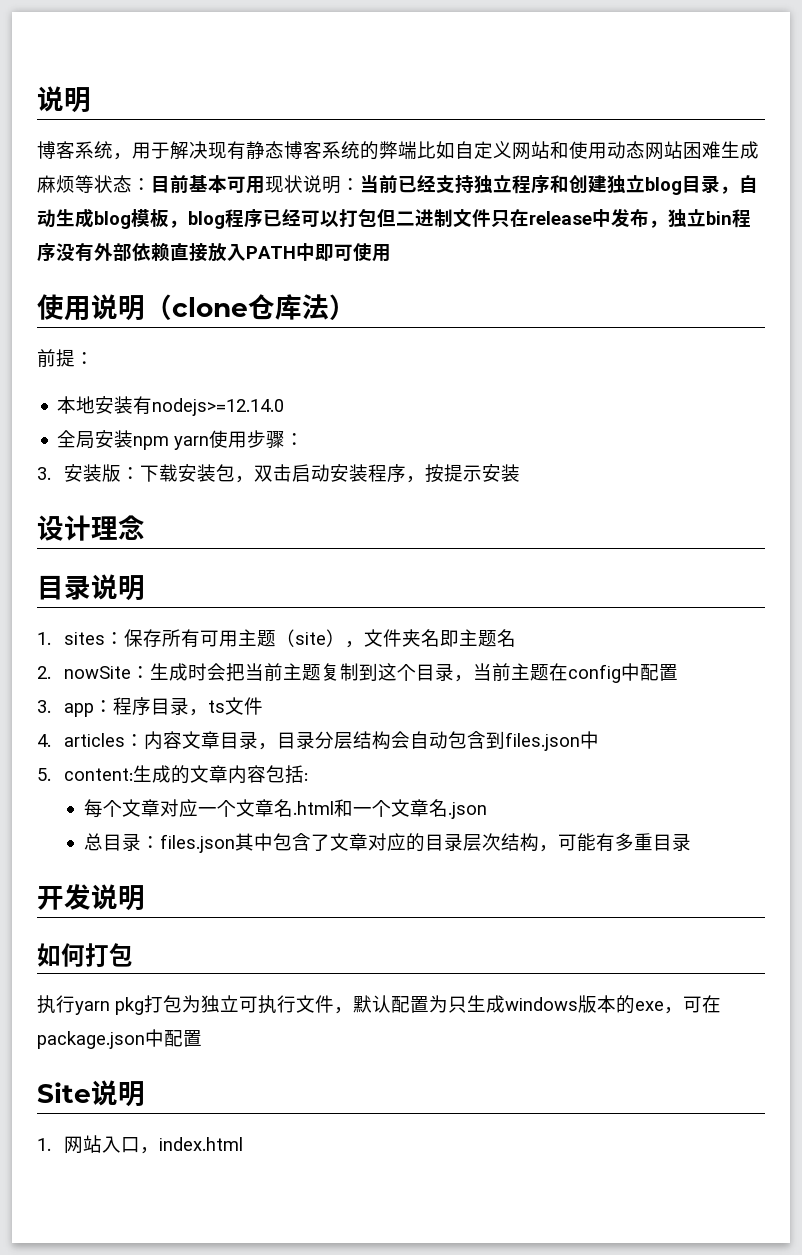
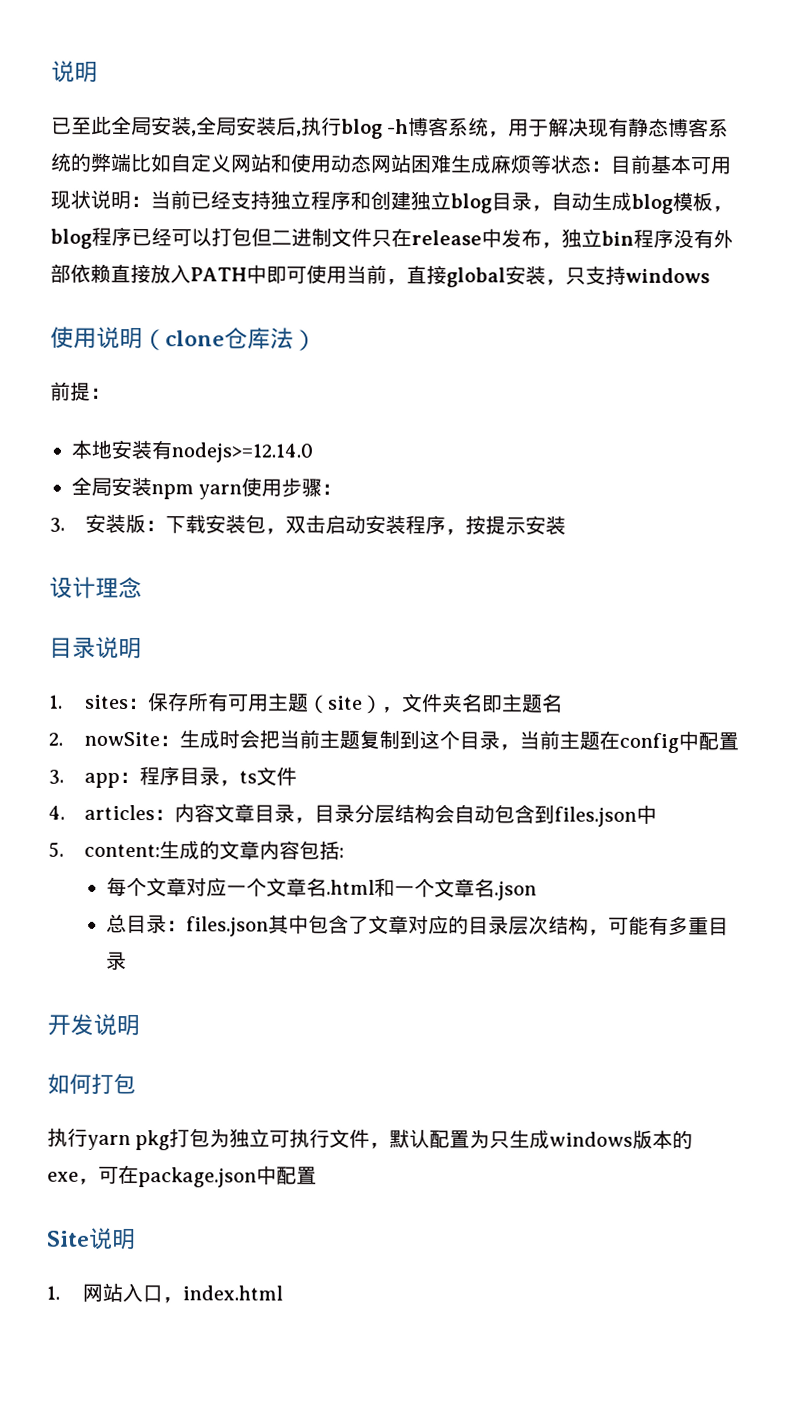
[37,86,91,113] 说明 // -> [51,60,98,83] [51,115,410,139] 说明 // 已至此全局安装,全局安装后,执行blog -h
(391, 253) none -> [345,264,710,288] 当前，直接global安装，只支持windows

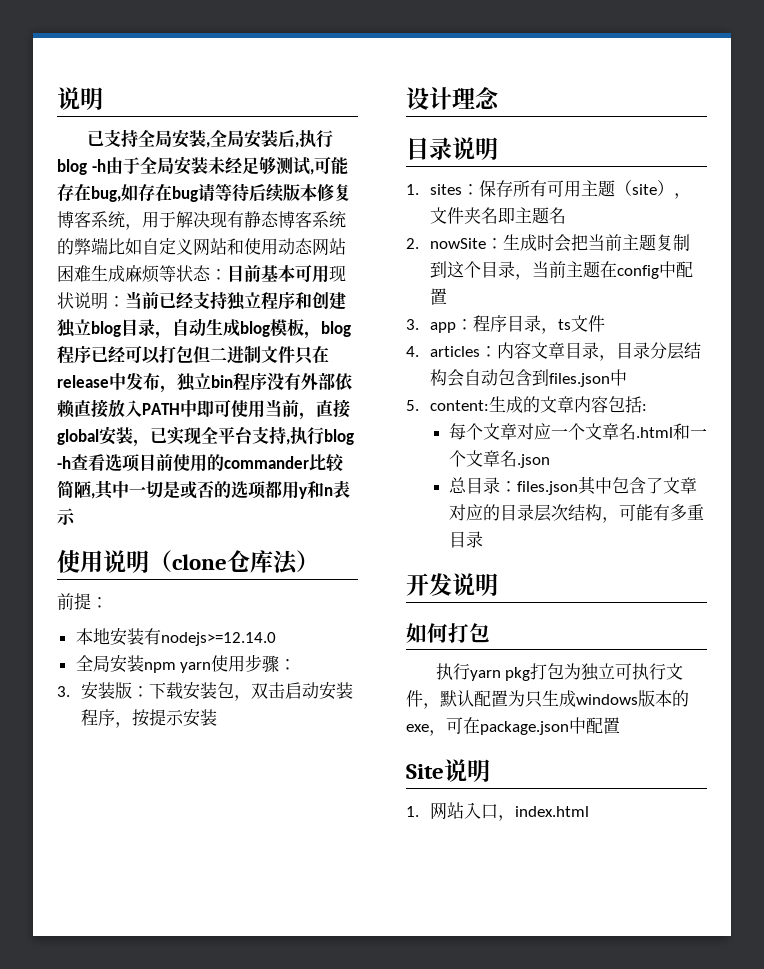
[71,115,112,135] 至此 -> [103,129,138,147] 支持
(410, 126) none -> [105,156,348,175] [57,183,351,202] 由于全局安装未经足够测试,可能存在bug,如存在bug请等待后续版本修复
[564,265,710,285] 只支持windows -> [150,426,354,445] [57,454,345,472] [57,480,350,500] [57,508,76,525] 已实现全平台支持,执行blog -h查看选项目前使用的commander比较简陋,其中一切是或否的选项都用y和n表示

